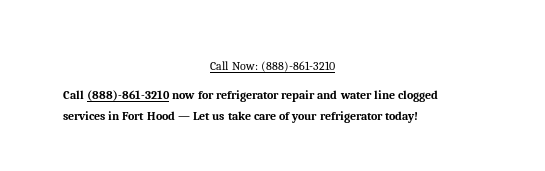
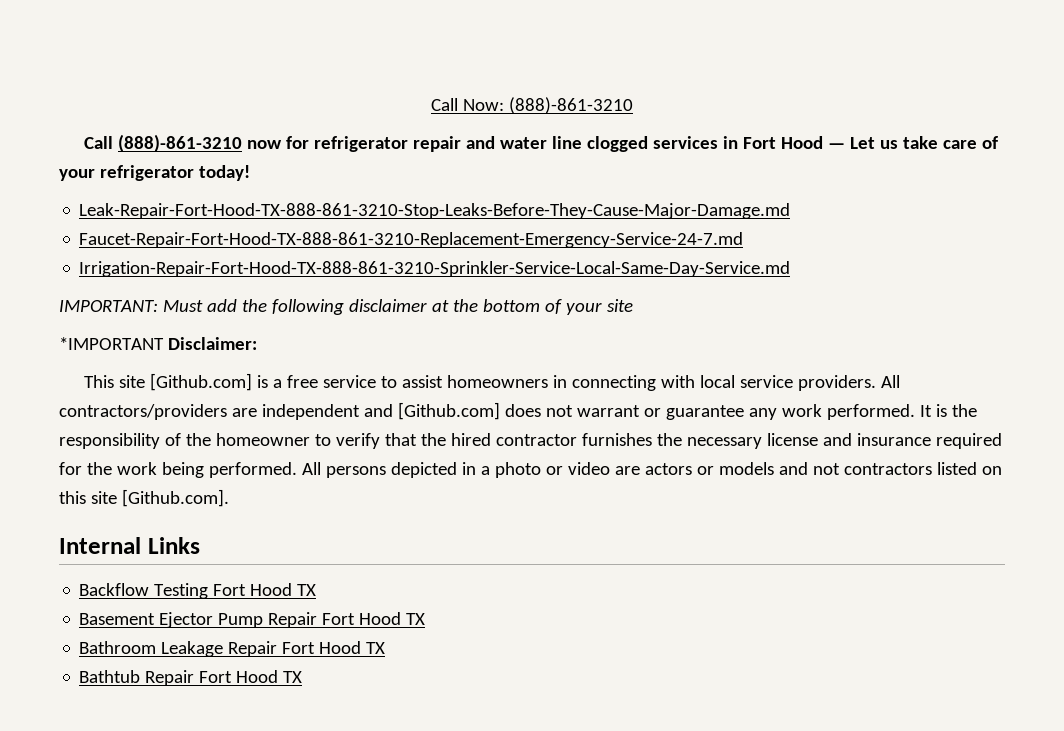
(418, 117) none -> [79,203,791,219] [79,232,744,248] [79,261,791,277] [59,299,633,315] [59,337,257,350] [83,373,900,391] [59,402,977,420] [59,433,1002,449] [59,462,1002,478] [59,489,229,507] [59,537,200,554] [79,583,317,599] [79,612,426,628] [79,641,386,657] [79,670,303,686] // Leak-Repair-Fort-Hood-TX-888-861-3210-Stop-Leaks-Before-They-Cause-Major-Damage.md // Faucet-Repair-Fort-Hood-TX-888-861-3210-Replacement-Emergency-Service-24-7.md // Irrigation-Repair-Fort-Hood-TX-888-861-3210-Sprinkler-Service-Local-Same-Day-Service.md // IMPORTANT: Must add the following disclaimer at the bottom of your site // *IMPORTANT Disclaimer: // This site [Github.com] is a free service to assist homeowners in connecting with local service providers. All contractors/providers are independent and [Github.com] does not warrant or guarantee any work performed. It is the responsibility of the homeowner to verify that the hired contractor furnishes the necessary license and insurance required for the work being performed. All persons depicted in a photo or video are actors or models and not contractors listed on this site [Github.com]. // Internal Links // Backflow Testing Fort Hood TX // Basement Ejector Pump Repair Fort Hood TX // Bathroom Leakage Repair Fort Hood TX // Bathtub Repair Fort Hood TX

